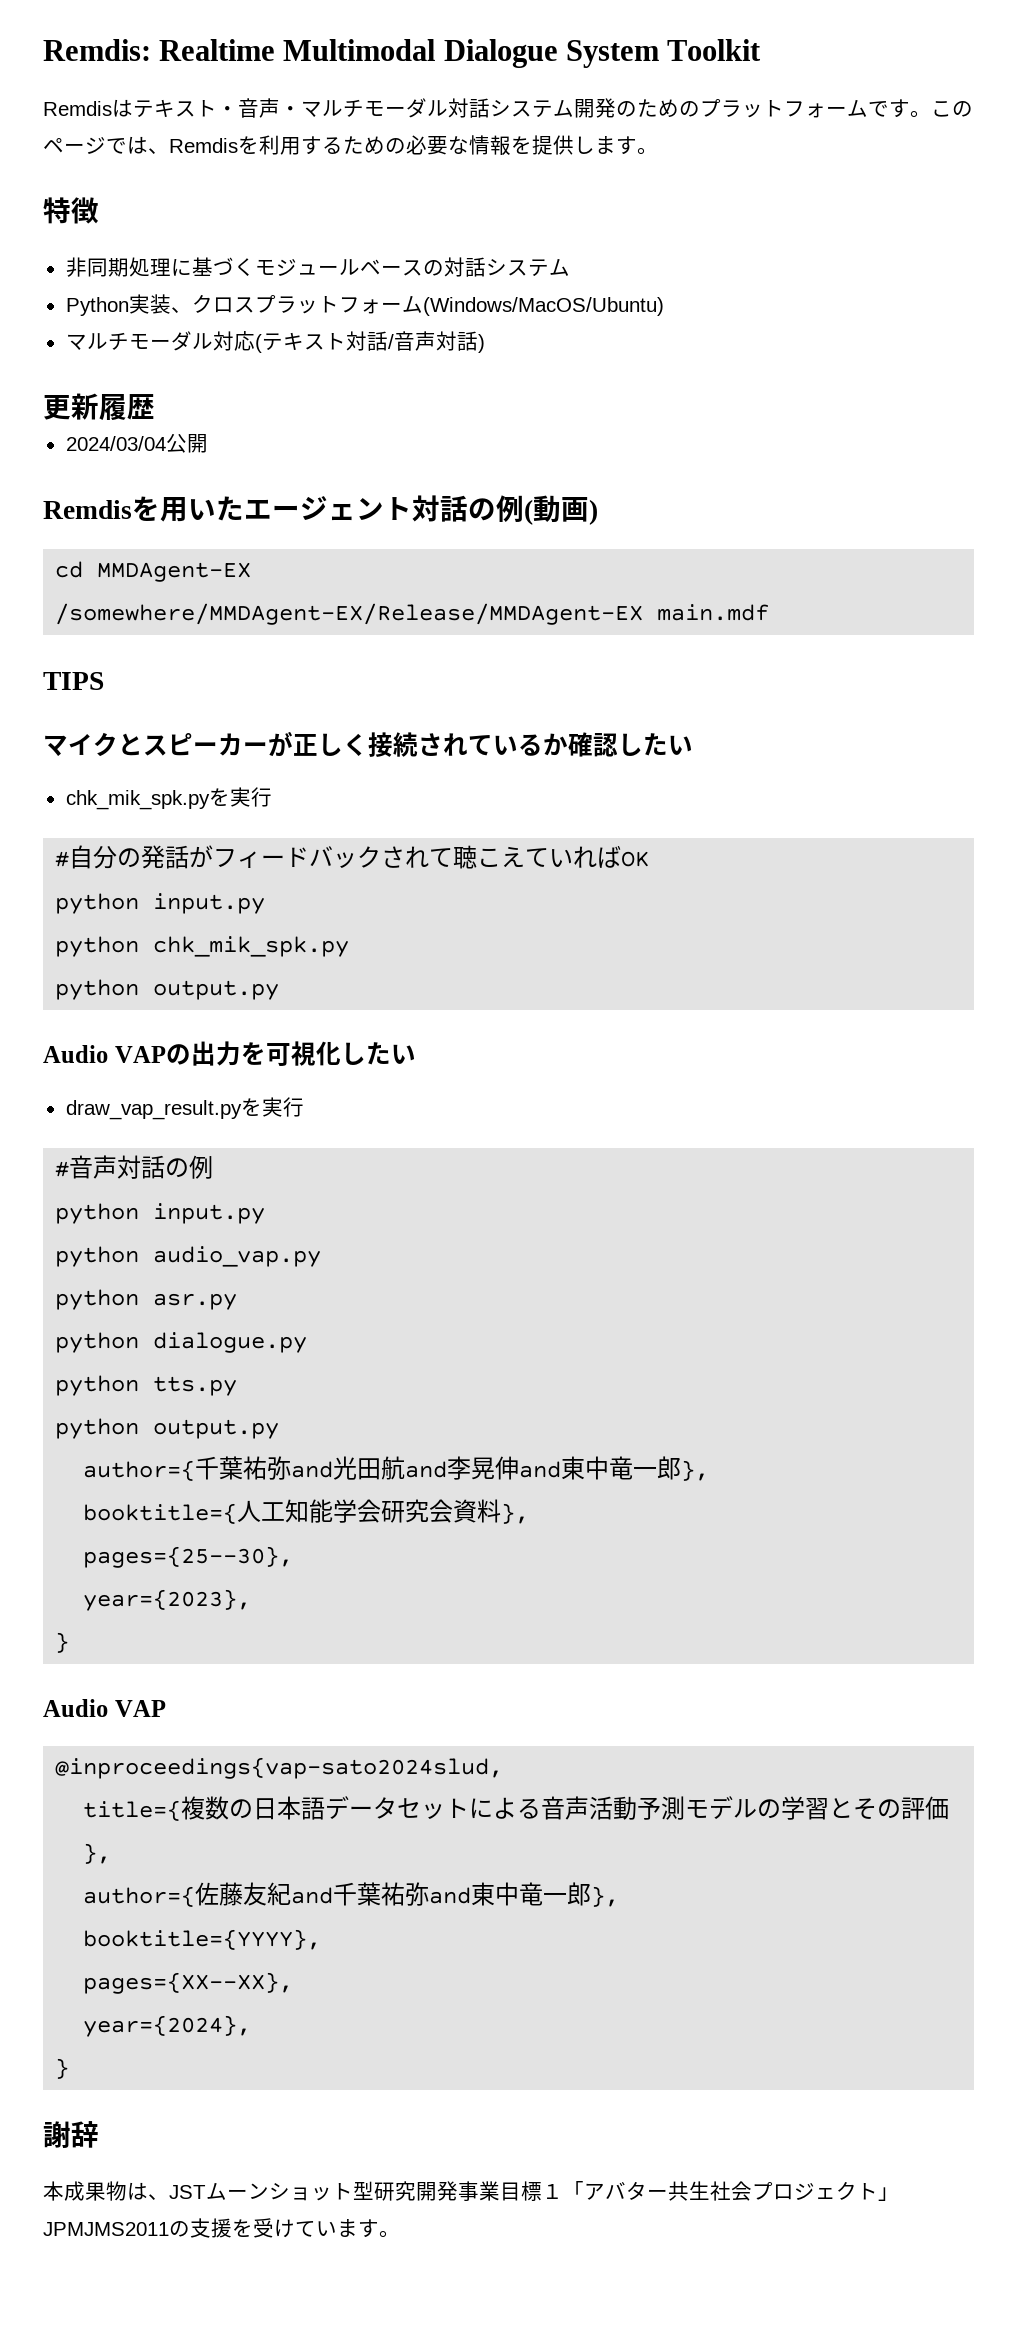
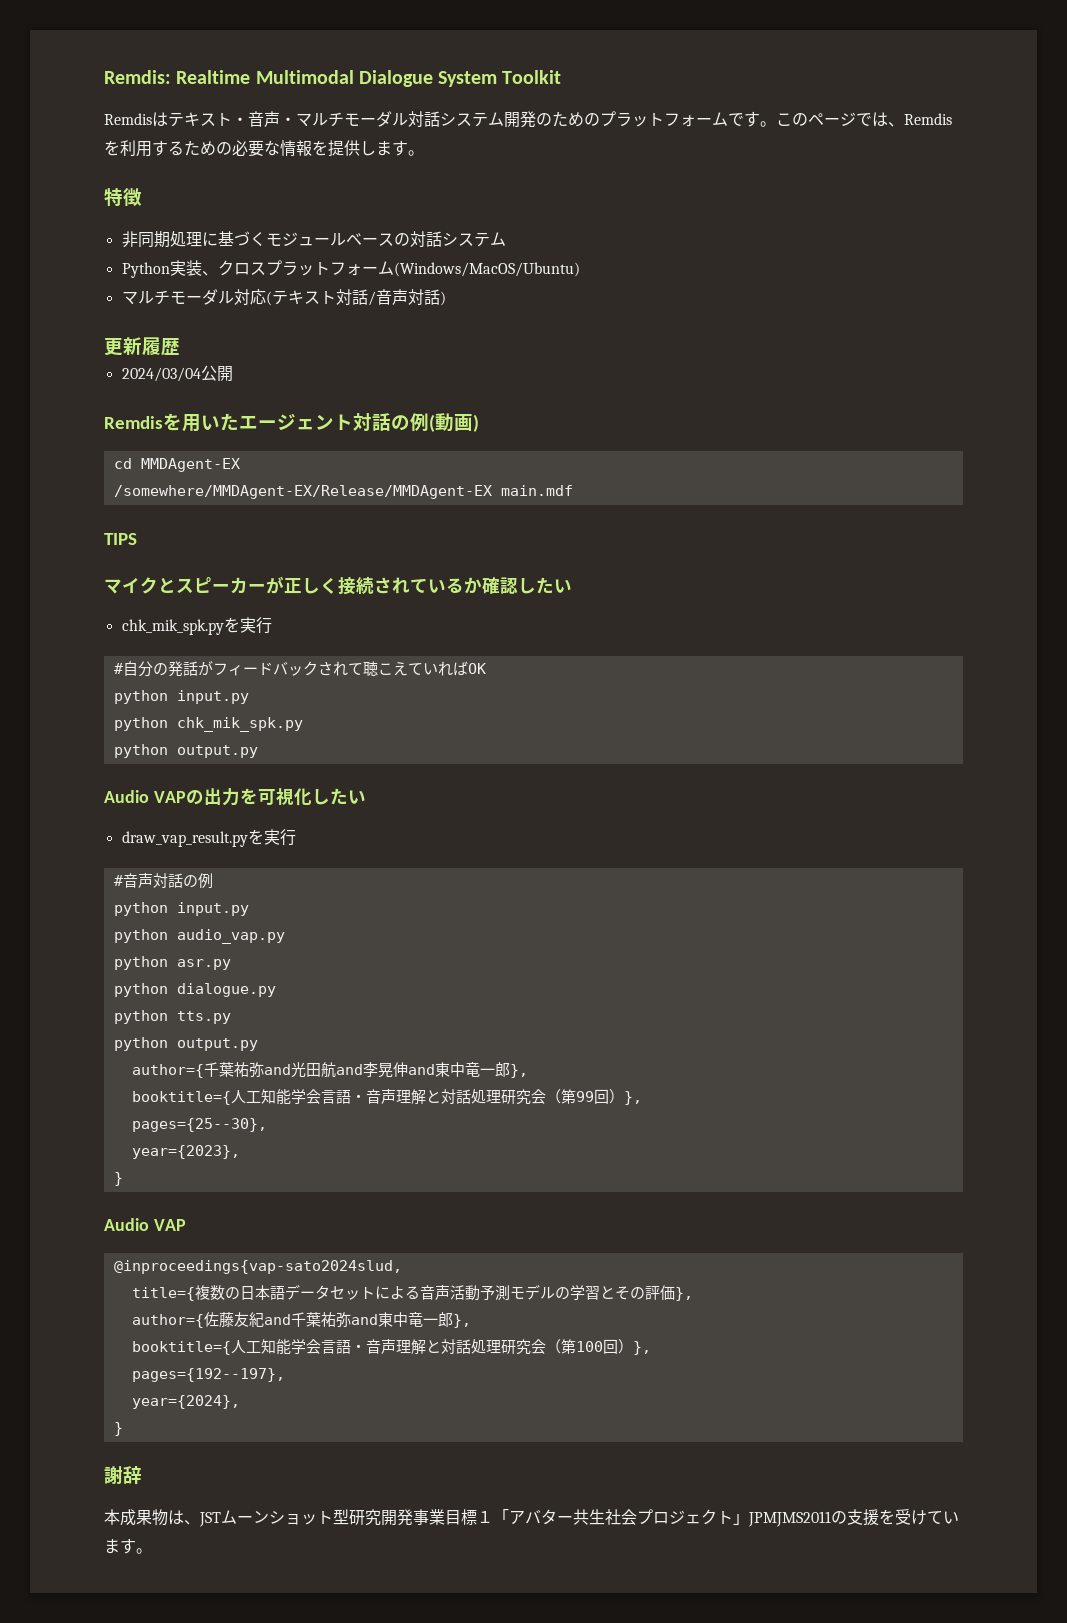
[381,1499,502,1523] 研究会資料 -> [320,1088,624,1105] 言語・音声理解と対話処理研究会（第99回）
[83,1929,322,1950] [83,1972,294,1994] booktitle={YYYY}, // pages={XX--XX}, -> [131,1338,651,1355] [131,1368,285,1382] booktitle={人工知能学会言語・音声理解と対話処理研究会（第100回）}, // pages={192--197},

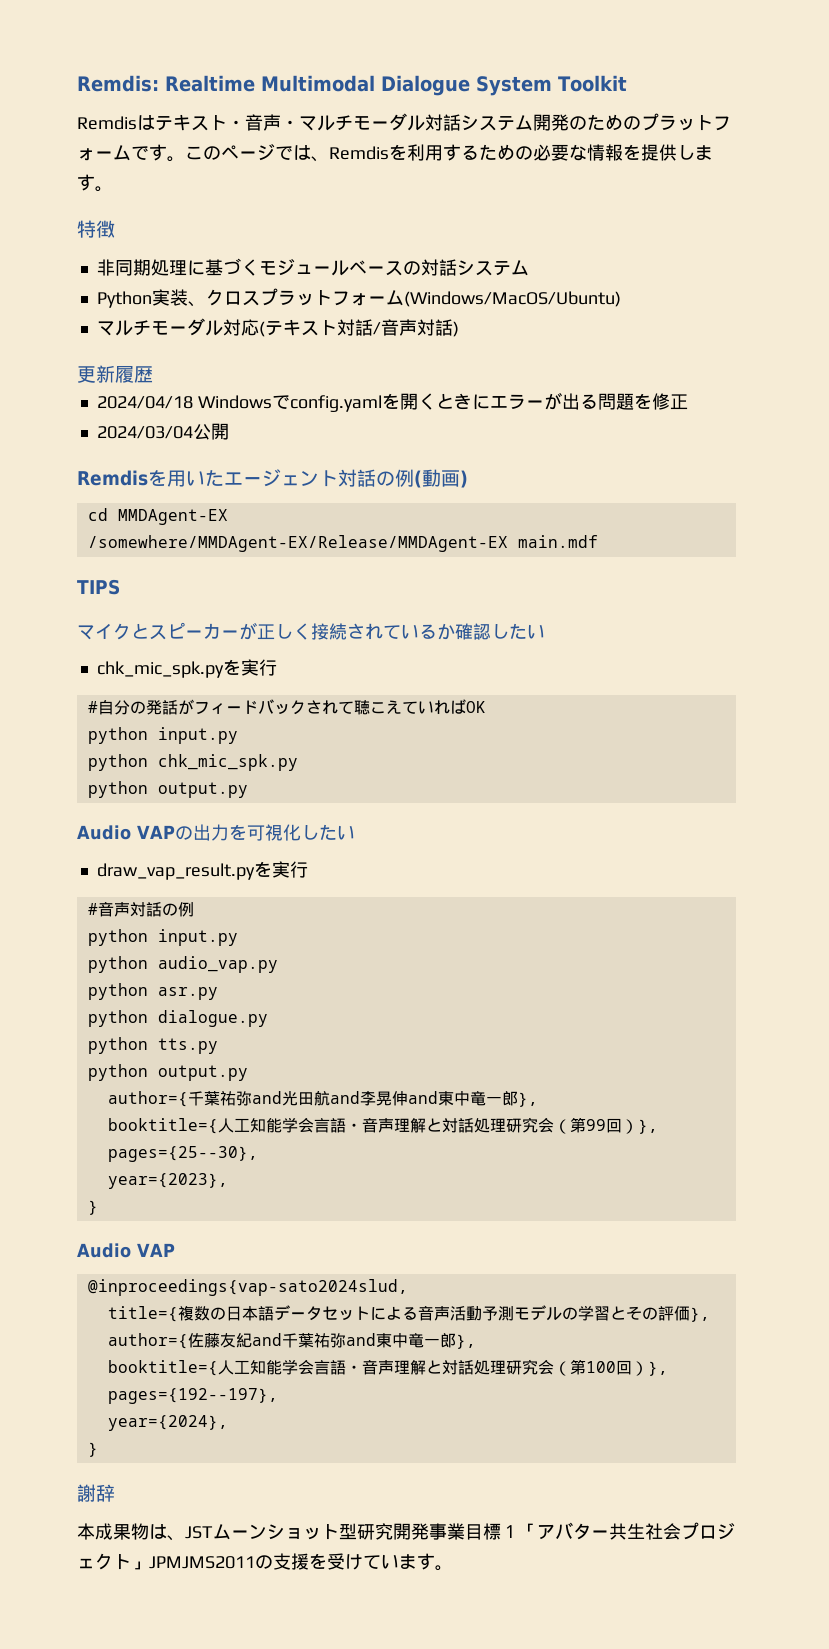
(180, 347) none -> [96,392,688,412] // 2024/04/18 Windowsでconfig.yamlを開くときにエラーが出る問題を修正
[121,619,224,635] chk_mik_spk.py -> [96,661,224,678] chk_mic_spk.py
[176,717,303,732] chk_mik_spk.py -> [157,754,298,771] chk_mic_spk.py

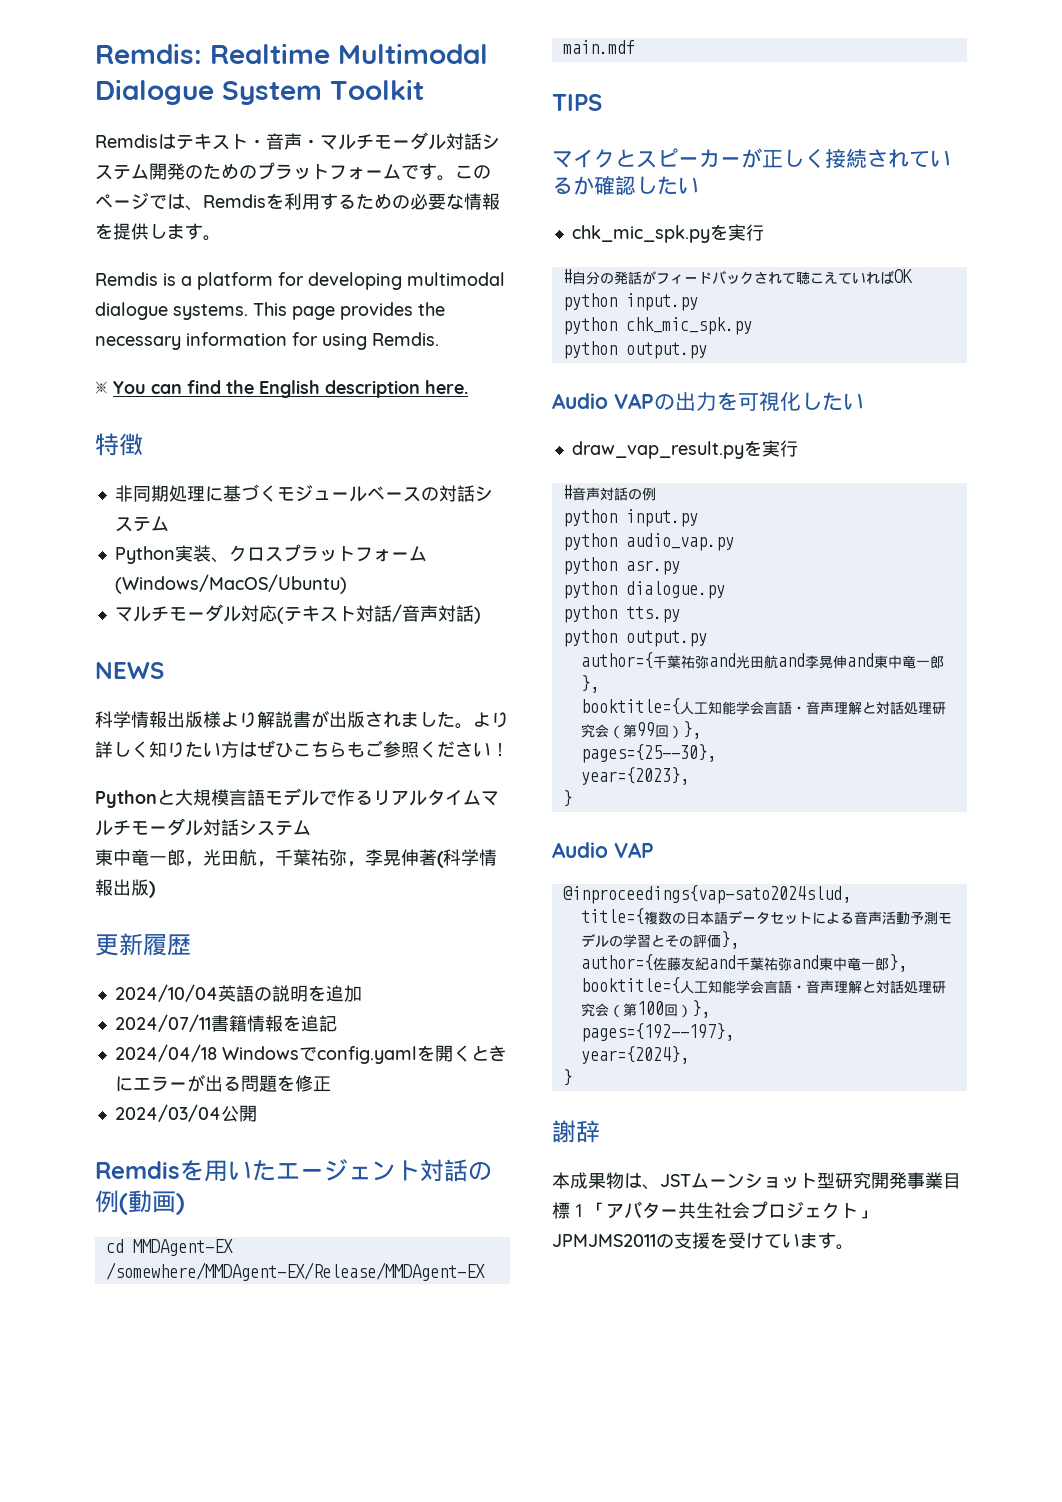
(113, 189) none -> [95,272,505,290] [95,302,445,320] [95,332,439,350] [95,380,468,398] // Remdis is a platform for developing multimodal dialogue systems. This page provides the necessary information for using Remdis. // ※ You can find the English description here.
[77,365,153,383] 更新履歴 -> [95,662,164,679] [95,710,509,729] [95,740,509,758] [95,788,499,808] [95,818,311,836] [95,849,497,868] [95,879,155,898] [95,933,191,956] [114,984,362,1002] [114,1014,337,1032] NEWS // 科学情報出版様より解説書が出版されました。より詳しく知りたい方はぜひこちらもご参照ください！ // Pythonと大規模言語モデルで作るリアルタイムマルチモーダル対話システム // 東中竜一郎，光田航，千葉祐弥，李晃伸著(科学情報出版) // 更新履歴 // 2024/10/04英語の説明を追加 // 2024/07/11書籍情報を追記

